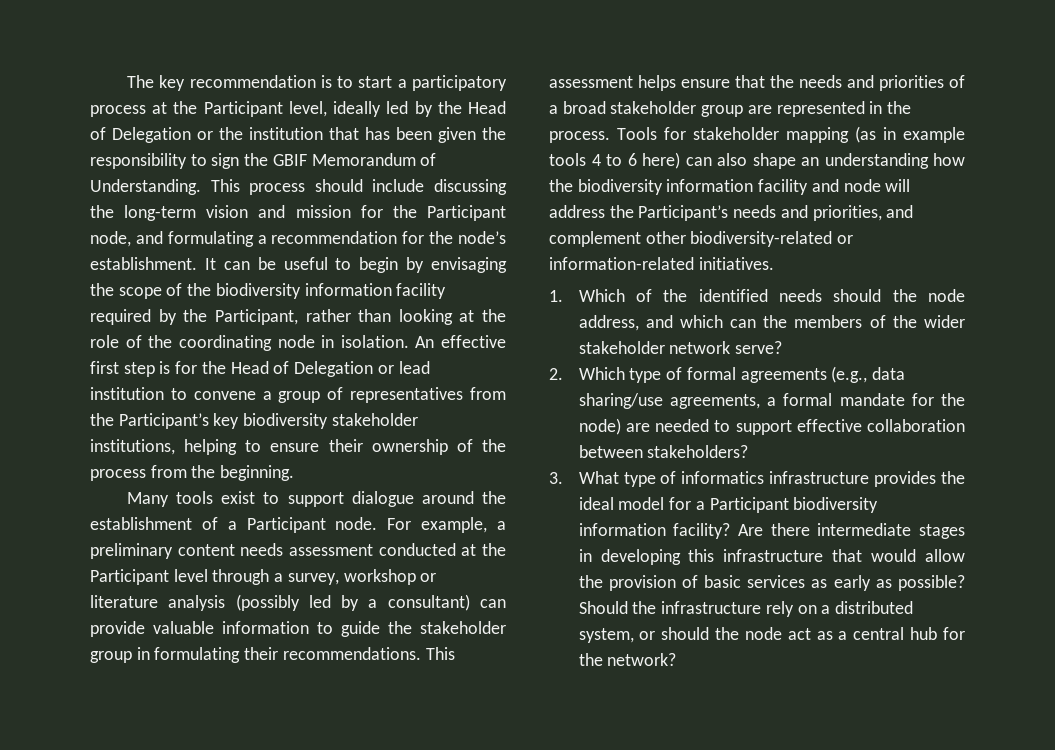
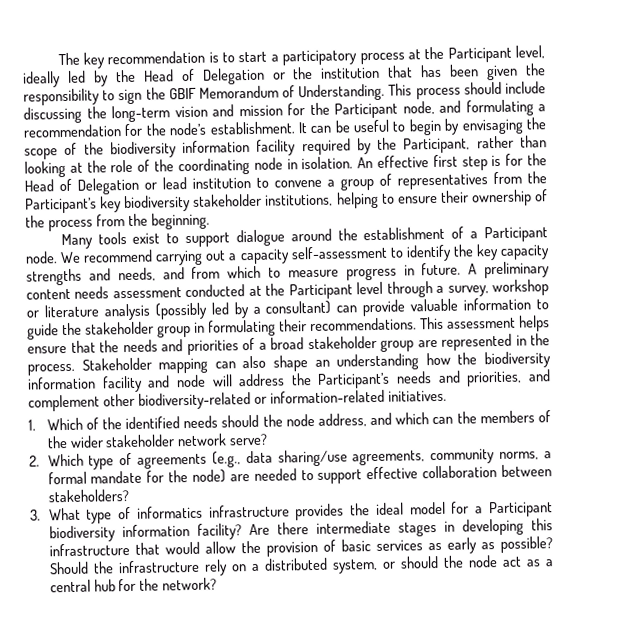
[387,517,506,533] For example, a -> [60,243,550,266] [26,262,478,286] We recommend carrying out a capacity self-assessment to identify the key capacity strengths and needs, and from which to measure progress in future. A
[617,126,965,143] [549,152,680,169] Tools for stakeholder mapping (as in example tools 4 to 6 here) -> [81,357,209,374] Stakeholder mapping
[686,367,736,380] formal -> (133, 459) none
(760, 401) none -> [430,448,540,465] community norms,

